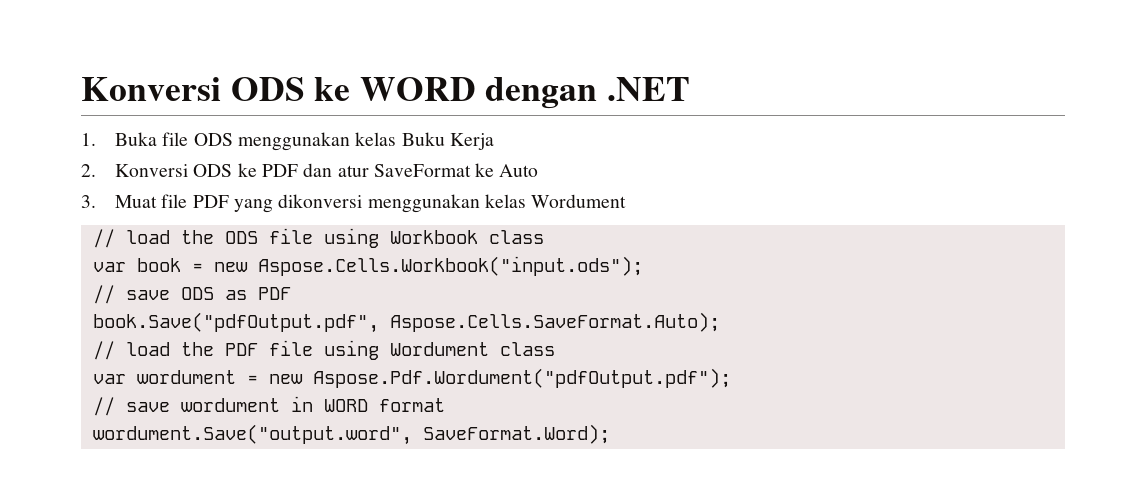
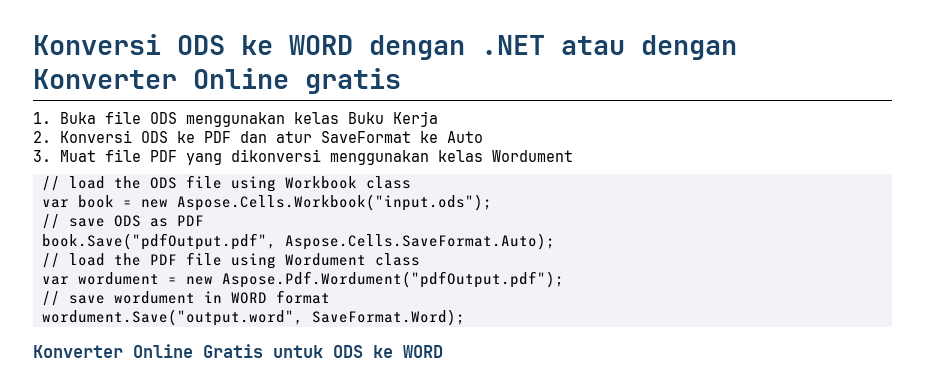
(690, 89) none -> [561,35,737,60] [33,68,401,94] atau dengan Konverter Online gratis
(610, 434) none -> [33,344,443,358] // Konverter Online Gratis untuk ODS ke WORD

